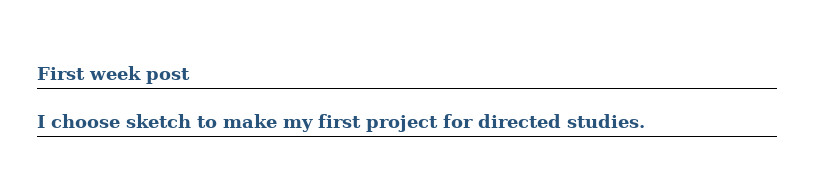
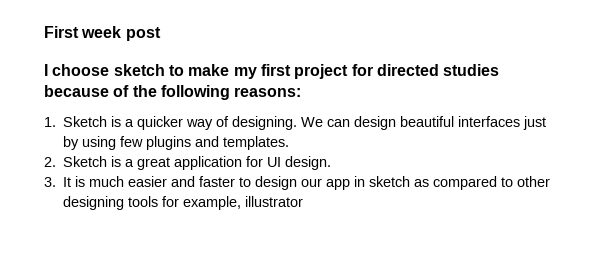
[567,114,645,128] studies. -> [443,64,500,76] [44,85,302,100] [44,116,547,130] [63,136,290,150] [44,156,332,170] [44,176,551,190] [63,196,304,210] studies because of the following reasons: // 1. Sketch is a quicker way of designing. We can design beautiful interfaces just by using few plugins and templates. // 2. Sketch is a great application for UI design. // 3. It is much easier and faster to design our app in sketch as compared to other designing tools for example, illustrator

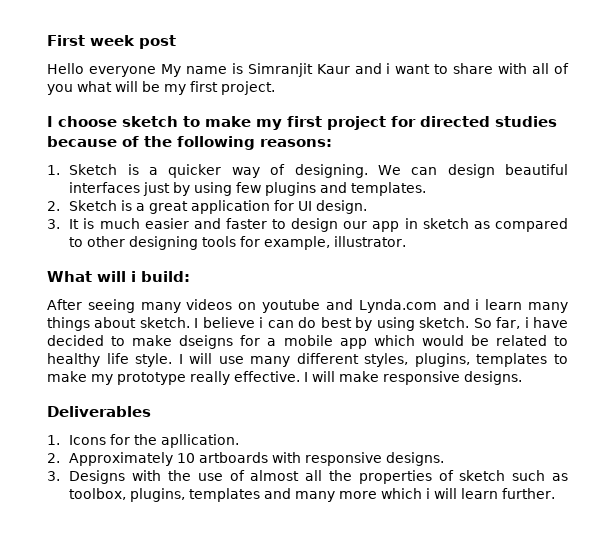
(161, 34) none -> [47,63,570,77] [47,81,275,95] // Hello everyone My name is Simranjit Kaur and i want to share with all of you what will be my first project.
[245,196,304,207] illustrator -> [334,236,407,247] [47,271,190,282] [47,299,568,313] [47,317,568,331] [47,335,568,349] [47,353,568,367] [47,371,522,385] [47,406,151,417] [47,434,240,448] [47,452,445,466] [47,470,568,484] [69,488,556,502] illustrator. // What will i build: // After seeing many videos on youtube and Lynda.com and i learn many things about sketch. I believe i can do best by using sketch. So far, i have decided to make dseigns for a mobile app which would be related to healthy life style. I will use many different styles, plugins, templates to make my prototype really effective. I will make responsive designs. // Deliverables // 1. Icons for the apllication. // 2. Approximately 10 artboards with responsive designs. // 3. Designs with the use of almost all the properties of sketch such as toolbox, plugins, templates and many more which i will learn further.

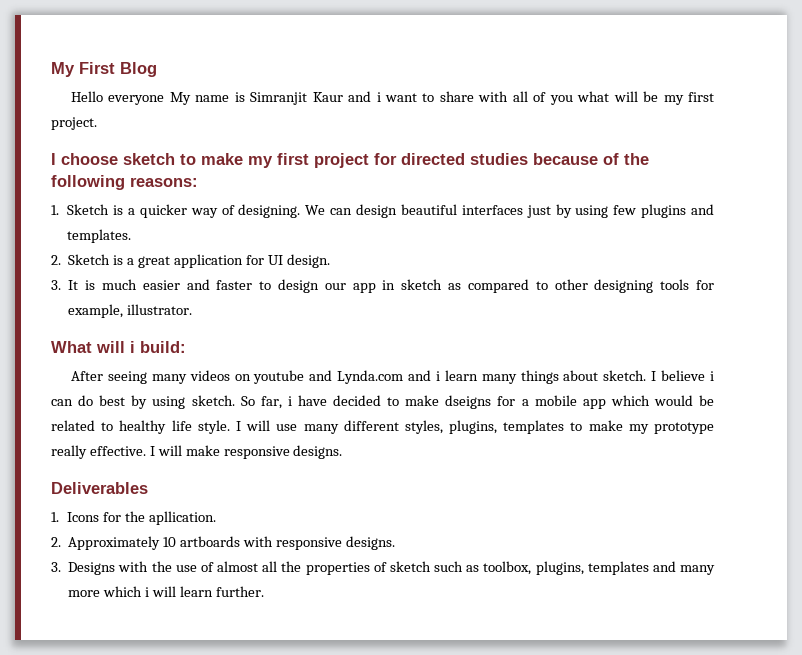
[47,35,176,49] First week post -> [51,62,157,77] My First Blog

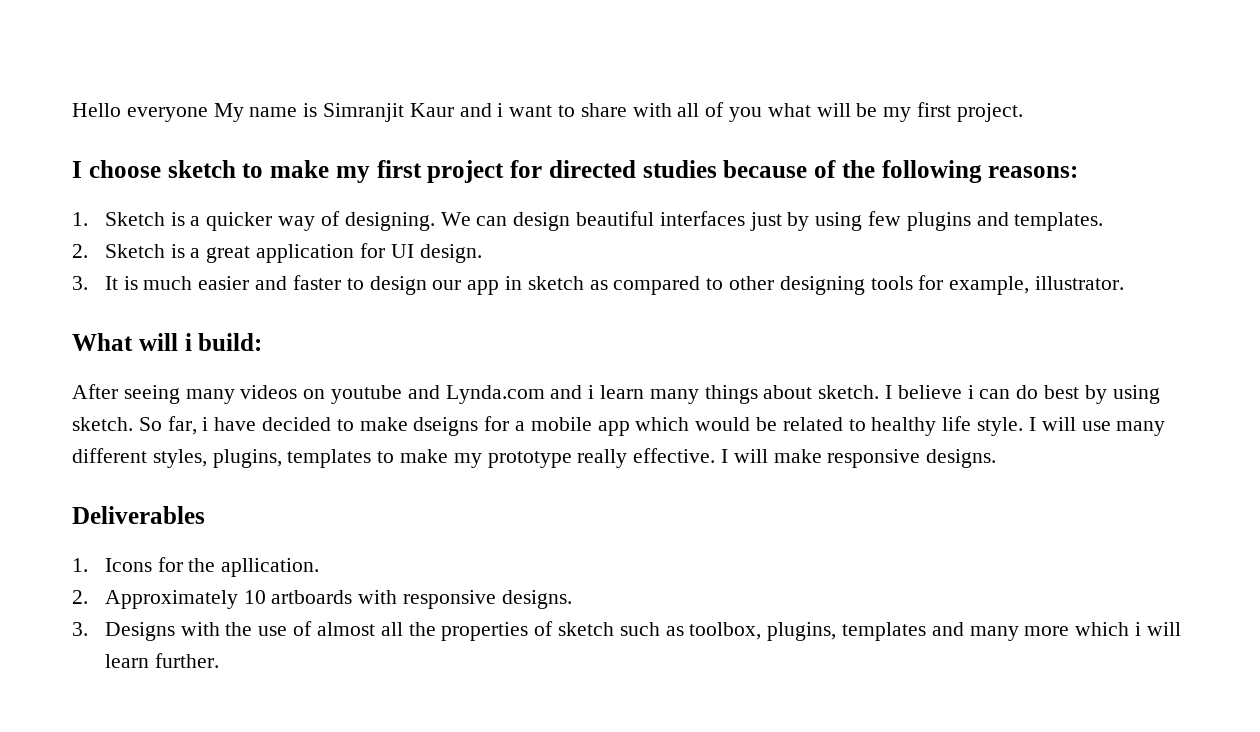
[51,62,157,77] My First Blog // -> (72, 110) none

